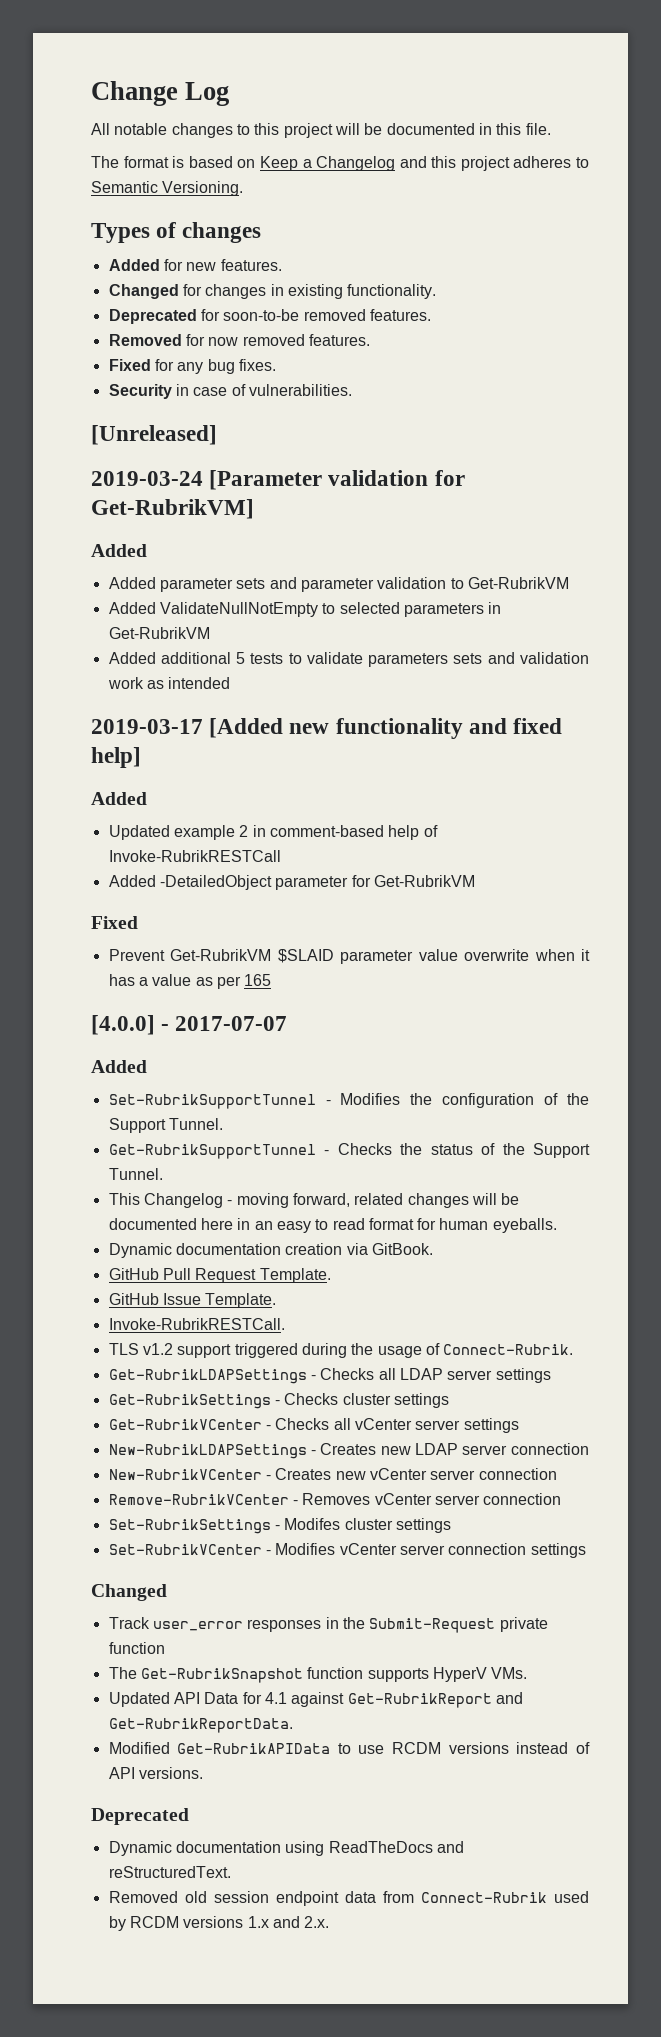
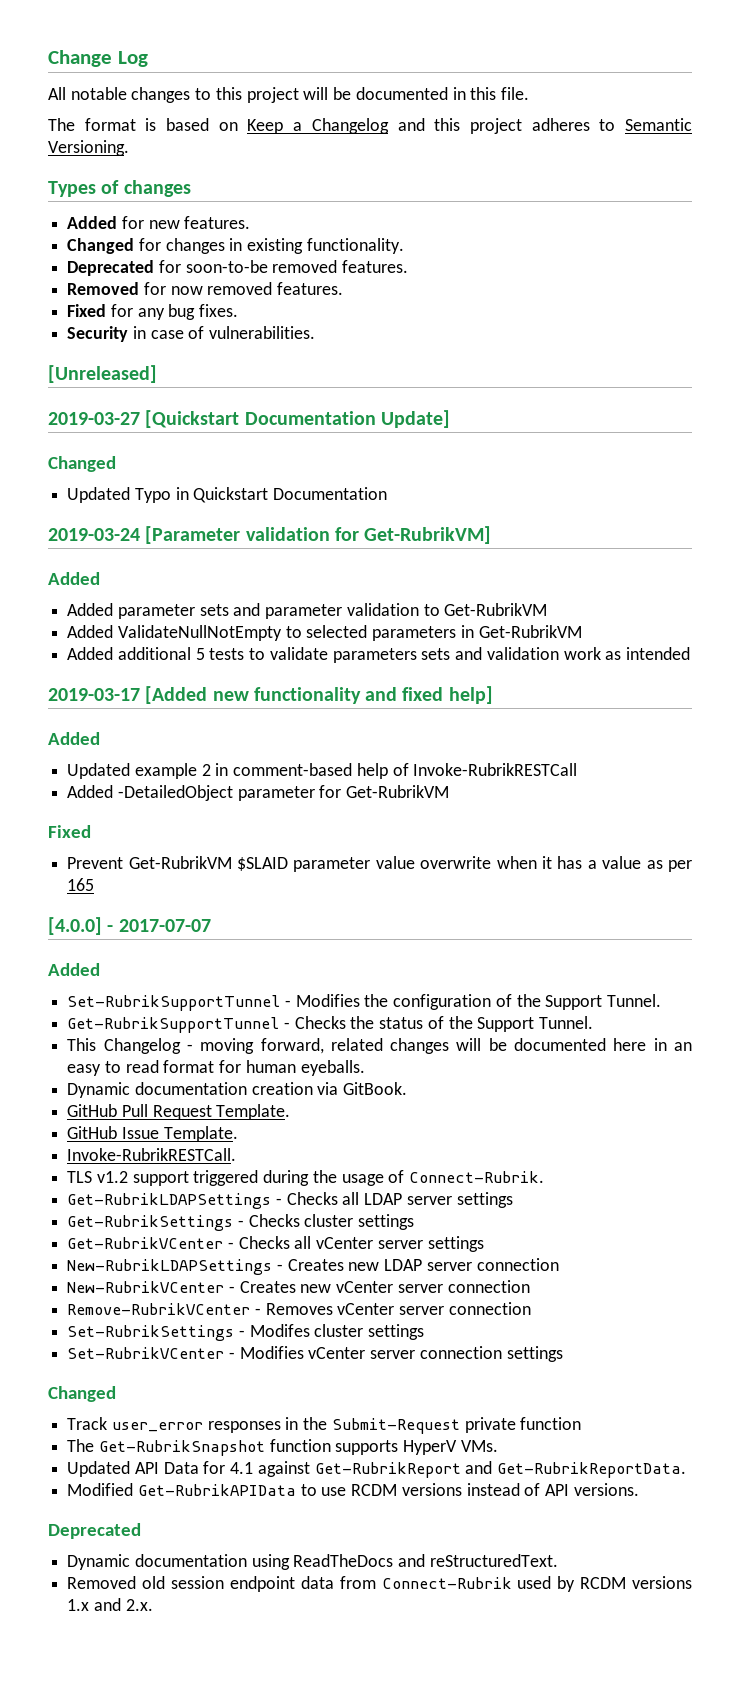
(217, 435) none -> [48,410,450,428] [48,456,116,472] [67,487,388,503] // 2019-03-27 [Quickstart Documentation Update] // Changed // Updated Typo in Quickstart Documentation

